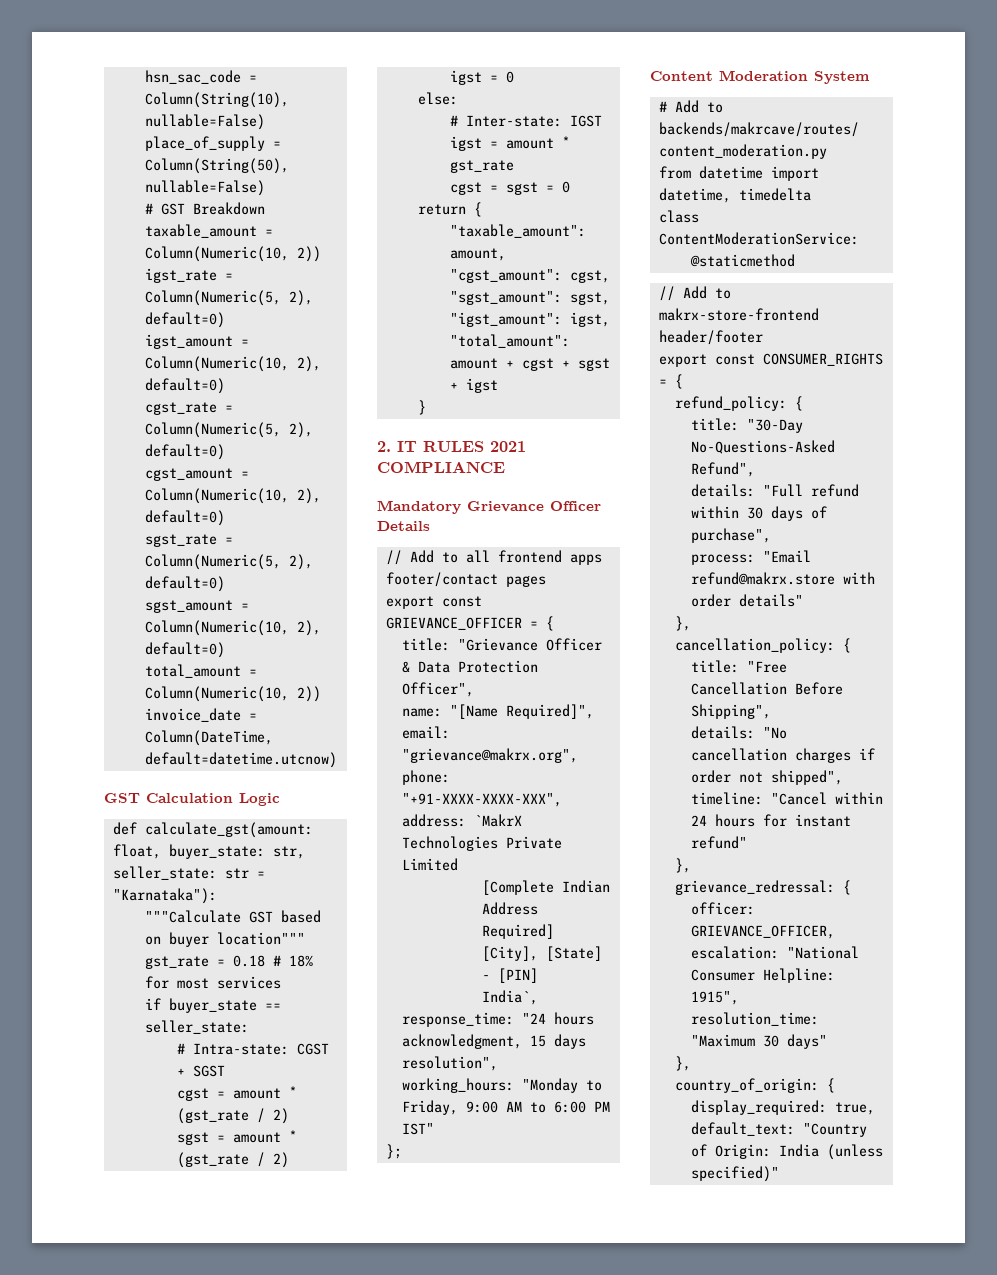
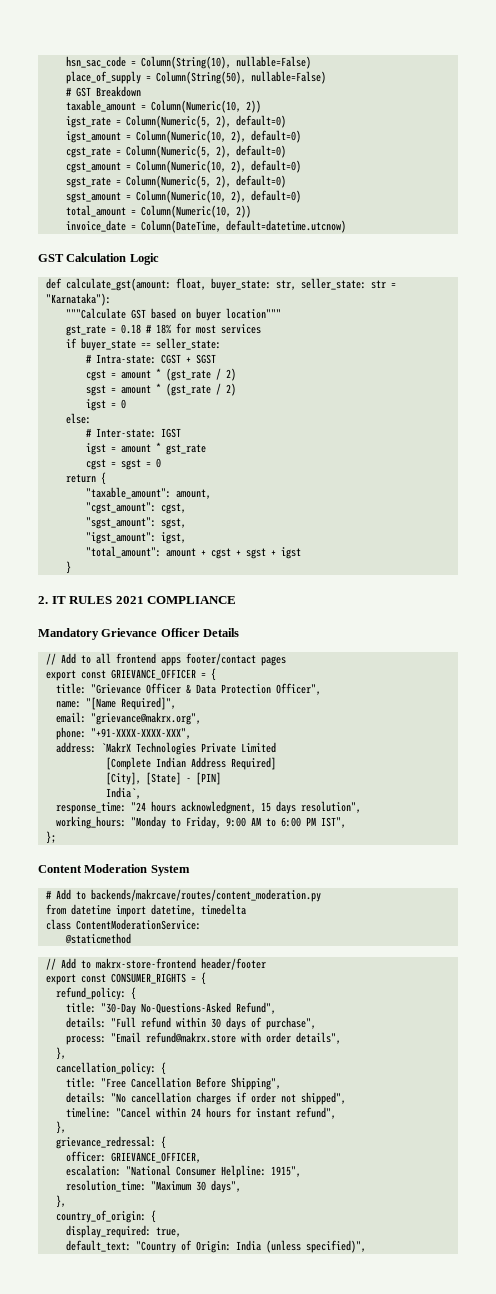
[401,1123,434,1135] IST" -> [320,817,346,828] IST",
[738,594,803,607] details" -> [295,1032,341,1044] details",
[690,836,747,849] refund" -> [295,1107,336,1119] refund",
[786,1034,827,1049] days" -> [210,1180,241,1193] days",
[690,1166,779,1182] specified)" -> [305,1240,366,1253] specified)",

